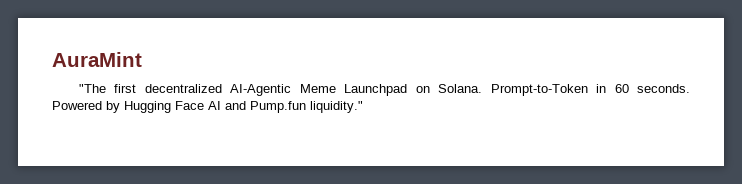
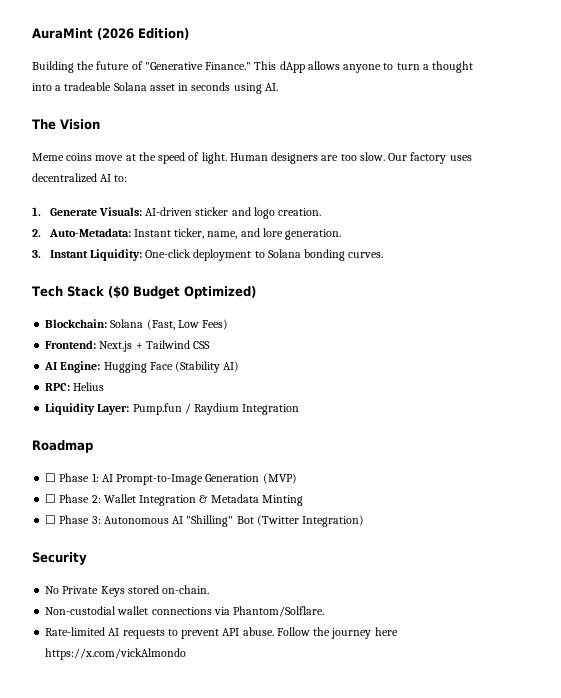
[78,84,690,96] [52,101,363,113] // "The first decentralized AI-Agentic Meme Launchpad on Solana. Prompt-to-Token in 60 seconds. Powered by Hugging Face AI and Pump.fun liquidity." -> [97,28,189,40] [32,61,474,73] [32,82,278,94] [32,119,100,130] [32,152,472,164] [32,173,128,183] [32,207,322,219] [32,228,342,240] [32,249,384,261] [32,286,256,299] [45,319,229,330] [45,340,211,352] [44,361,240,373] [45,382,105,391] [45,403,300,415] [32,440,93,453] [45,473,297,485] [45,494,303,506] [45,515,365,527] [32,552,87,565] [45,585,210,597] [45,606,325,617] [45,627,398,639] [45,648,187,660] (2026 Edition) // Building the future of "Generative Finance." This dApp allows anyone to turn a thought into a tradeable Solana asset in seconds using AI. // The Vision // Meme coins move at the speed of light. Human designers are too slow. Our factory uses decentralized AI to: // 1. Generate Visuals: AI-driven sticker and logo creation. // 2. Auto-Metadata: Instant ticker, name, and lore generation. // 3. Instant Liquidity: One-click deployment to Solana bonding curves. // Tech Stack ($0 Budget Optimized) // Blockchain: Solana (Fast, Low Fees) // Frontend: Next.js + Tailwind CSS // AI Engine: Hugging Face (Stability AI) // RPC: Helius // Liquidity Layer: Pump.fun / Raydium Integration // Roadmap // ☐ Phase 1: AI Prompt-to-Image Generation (MVP) // ☐ Phase 2: Wallet Integration & Metadata Minting // ☐ Phase 3: Autonomous AI "Shilling" Bot (Twitter Integration) // Security // No Private Keys stored on-chain. // Non-custodial wallet connections via Phantom/Solflare. // Rate-limited AI requests to prevent API abuse. Follow the journey here https://x.com/vickAlmondo

